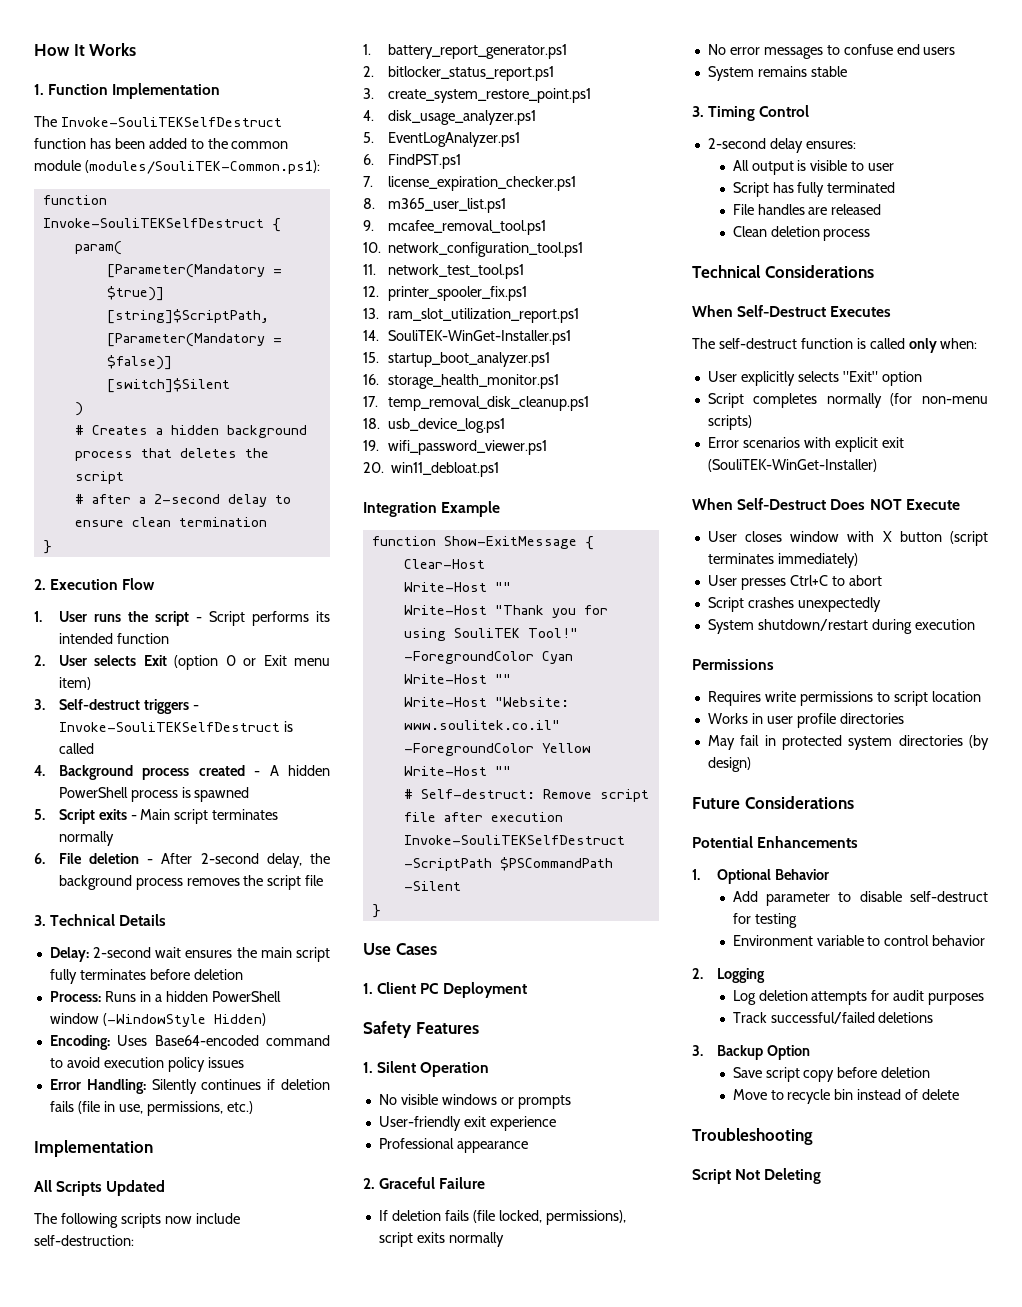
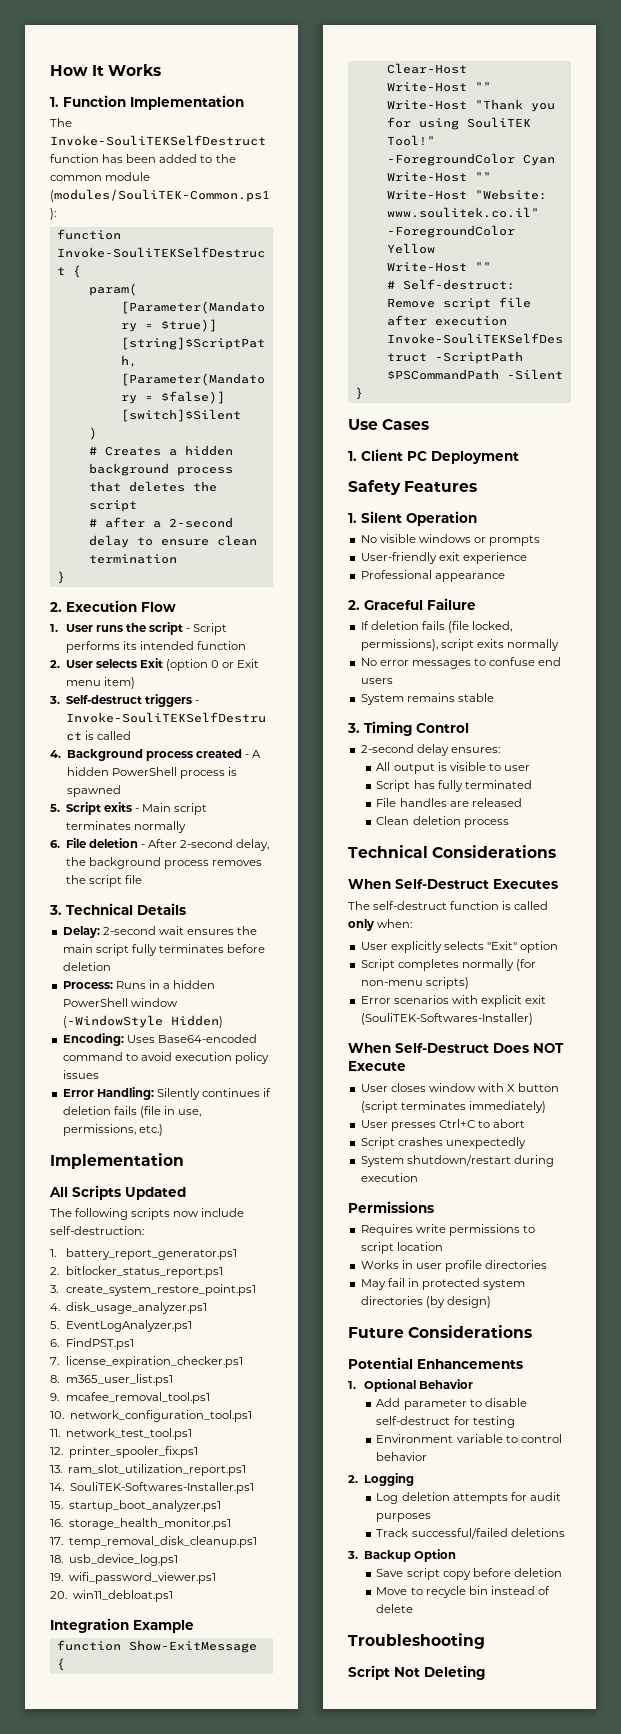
[387,330,571,345] SouliTEK-WinGet-Installer.ps1 -> [69,1482,254,1494] SouliTEK-Softwares-Installer.ps1
[707,459,877,472] (SouliTEK-WinGet-Installer) -> [360,1013,533,1025] (SouliTEK-Softwares-Installer)

